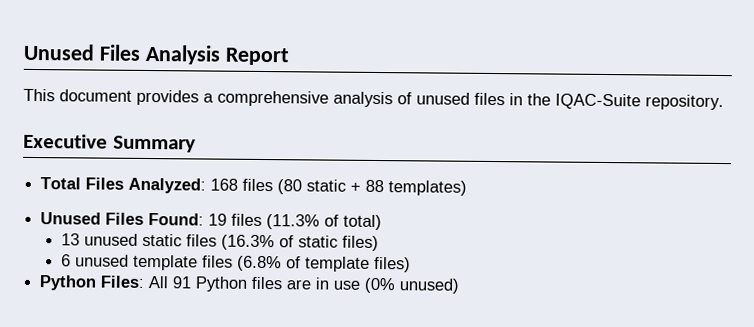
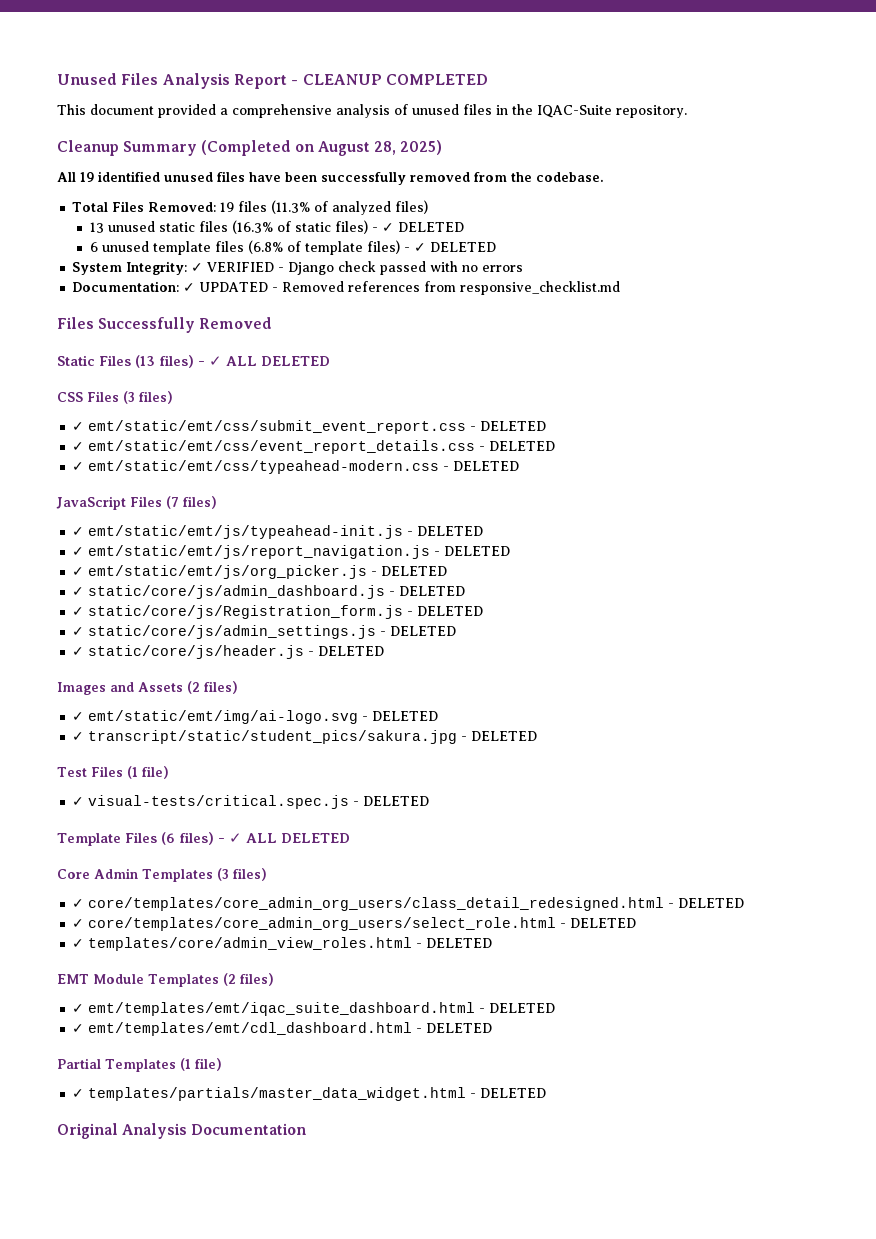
(290, 56) none -> [291,74,488,85] - CLEANUP COMPLETED
[136,89,199,106] provides -> [158,104,216,118] provided
[23,133,108,149] Executive -> [57,140,119,156] Cleanup
[40,177,468,196] [40,212,205,226] // Total Files Analyzed: 168 files (80 static + 88 templates) // Unused Files Found: -> [201,140,443,156] [57,171,604,185] [72,201,217,212] (Completed on August 28, 2025) // All 19 identified unused files have been successfully removed from the codebase. // Total Files Removed:
[343,214,383,231] total) -> [332,200,429,215] analyzed files)
(379, 243) none -> [372,222,465,232] - ✓ DELETED
[39,275,460,294] // Python Files: All 91 Python files are in use (0% unused) -> [404,242,497,252] [72,261,524,275] [72,281,621,295] [57,317,272,333] [57,355,330,368] [57,391,173,404] [72,420,547,434] [72,440,556,454] [72,460,520,474] [56,496,217,510] [72,525,484,539] [72,545,511,559] [72,565,448,579] [72,585,466,599] [72,605,484,619] [72,625,457,639] [72,645,385,659] [57,681,238,695] [72,710,439,724] [72,730,538,744] [57,766,169,779] [72,795,430,809] [57,832,350,846] [57,868,267,882] [72,897,745,911] [72,917,637,931] [72,937,493,951] [57,973,274,987] [72,1002,556,1016] [72,1022,493,1036] [57,1058,222,1072] [72,1087,547,1101] [57,1123,307,1139] - ✓ DELETED // System Integrity: ✓ VERIFIED - Django check passed with no errors // Documentation: ✓ UPDATED - Removed references from responsive_checklist.md // Files Successfully Removed // Static Files (13 files) - ✓ ALL DELETED // CSS Files (3 files) // ✓ emt/static/emt/css/submit_event_report.css - DELETED // ✓ emt/static/emt/css/event_report_details.css - DELETED // ✓ emt/static/emt/css/typeahead-modern.css - DELETED // JavaScript Files (7 files) // ✓ emt/static/emt/js/typeahead-init.js - DELETED // ✓ emt/static/emt/js/report_navigation.js - DELETED // ✓ emt/static/emt/js/org_picker.js - DELETED // ✓ static/core/js/admin_dashboard.js - DELETED // ✓ static/core/js/Registration_form.js - DELETED // ✓ static/core/js/admin_settings.js - DELETED // ✓ static/core/js/header.js - DELETED // Images and Assets (2 files) // ✓ emt/static/emt/img/ai-logo.svg - DELETED // ✓ transcript/static/student_pics/sakura.jpg - DELETED // Test Files (1 file) // ✓ visual-tests/critical.spec.js - DELETED // Template Files (6 files) - ✓ ALL DELETED // Core Admin Templates (3 files) // ✓ core/templates/core_admin_org_users/class_detail_redesigned.html - DELETED // ✓ core/templates/core_admin_org_users/select_role.html - DELETED // ✓ templates/core/admin_view_roles.html - DELETED // EMT Module Templates (2 files) // ✓ emt/templates/emt/iqac_suite_dashboard.html - DELETED // ✓ emt/templates/emt/cdl_dashboard.html - DELETED // Partial Templates (1 file) // ✓ templates/partials/master_data_widget.html - DELETED // Original Analysis Documentation

